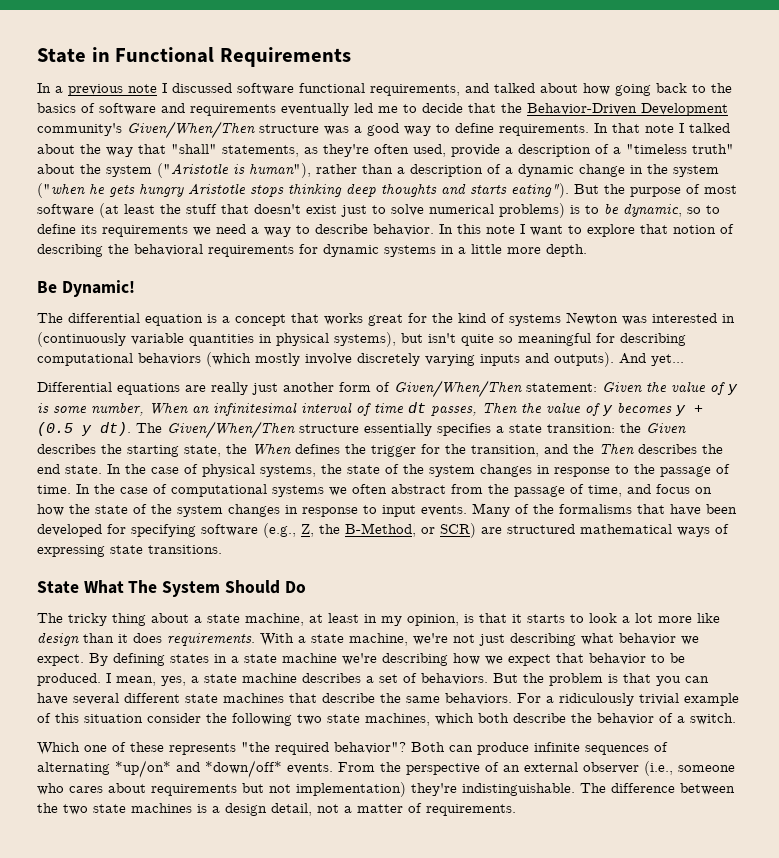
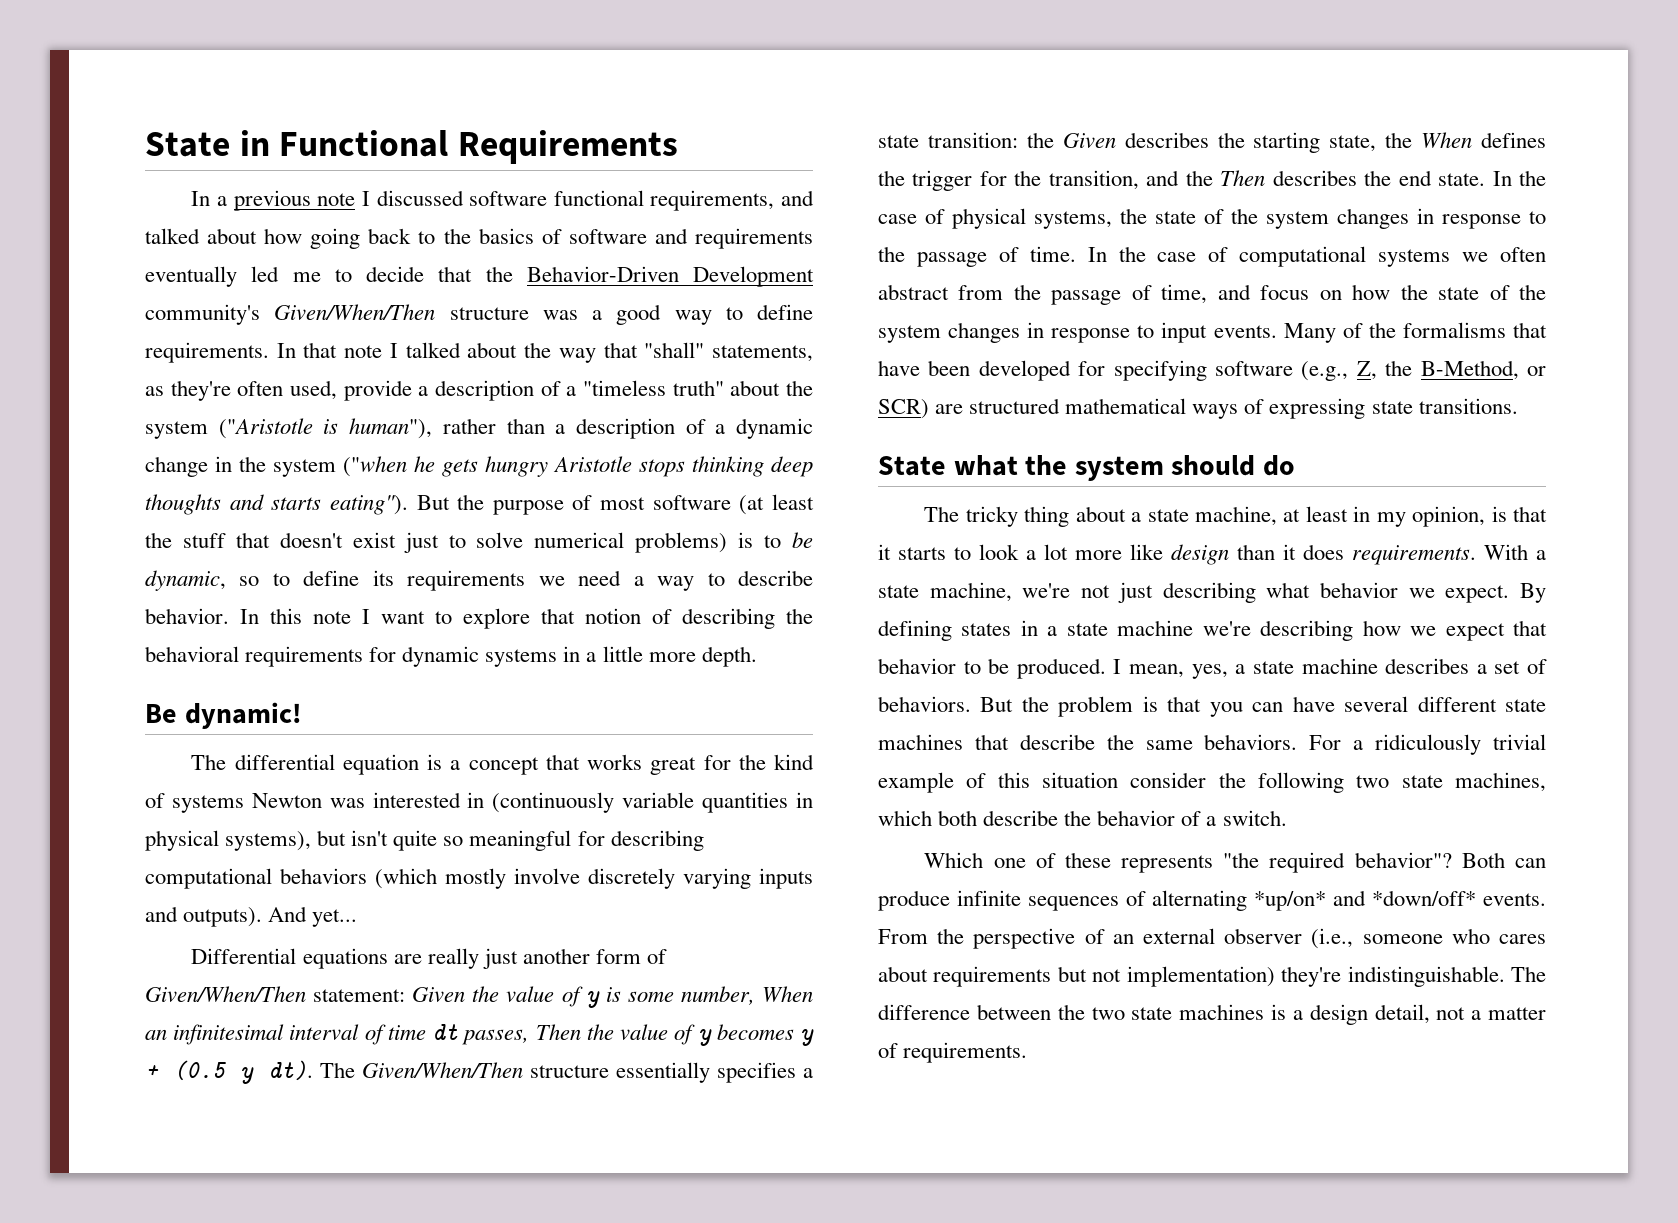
[61,280,135,297] Dynamic! -> [184,702,302,729] dynamic!
[83,580,306,597] What The System Should Do -> [953,455,1295,481] what the system should do

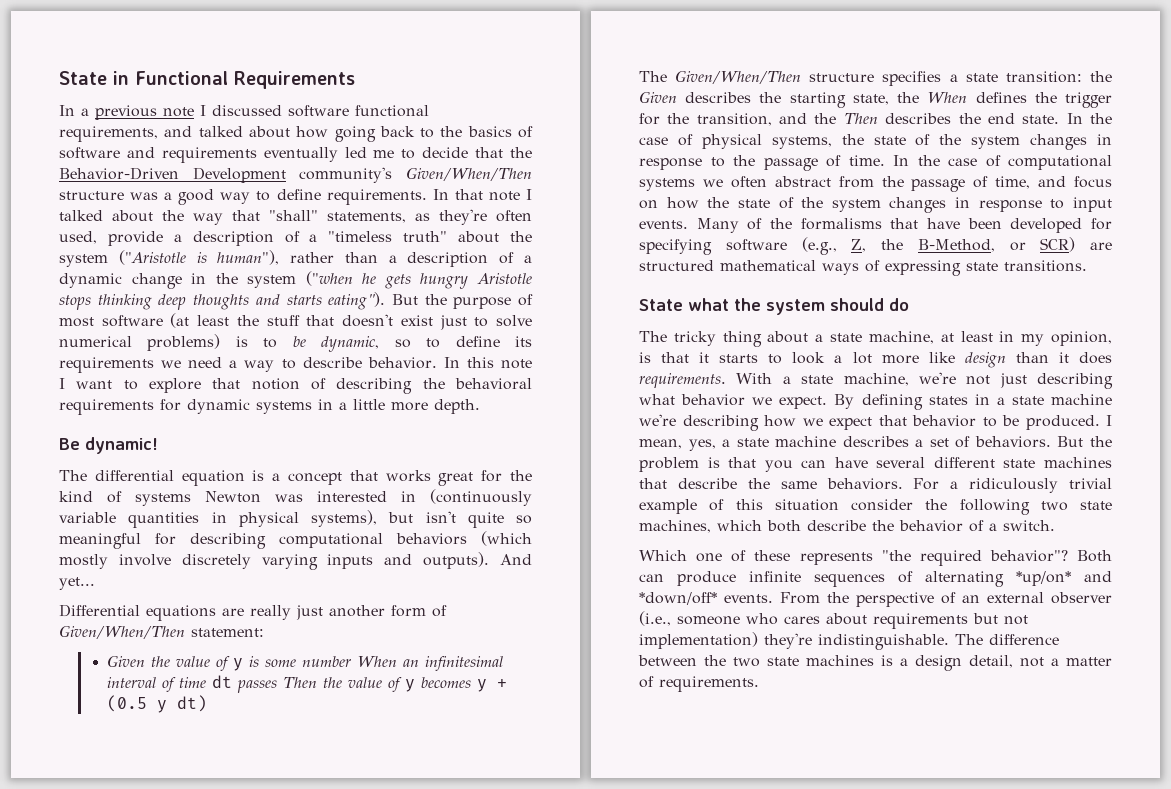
(406, 995) none -> (264, 632) //
[680,986,755,1005] number, -> [302,656,352,667] number
[462,1029,530,1045] passes, -> [237,680,278,693] passes
[267,1060,313,1081] dt). -> [177,695,208,712] dt) //
[615,1062,710,1083] essentially -> (875, 77) none

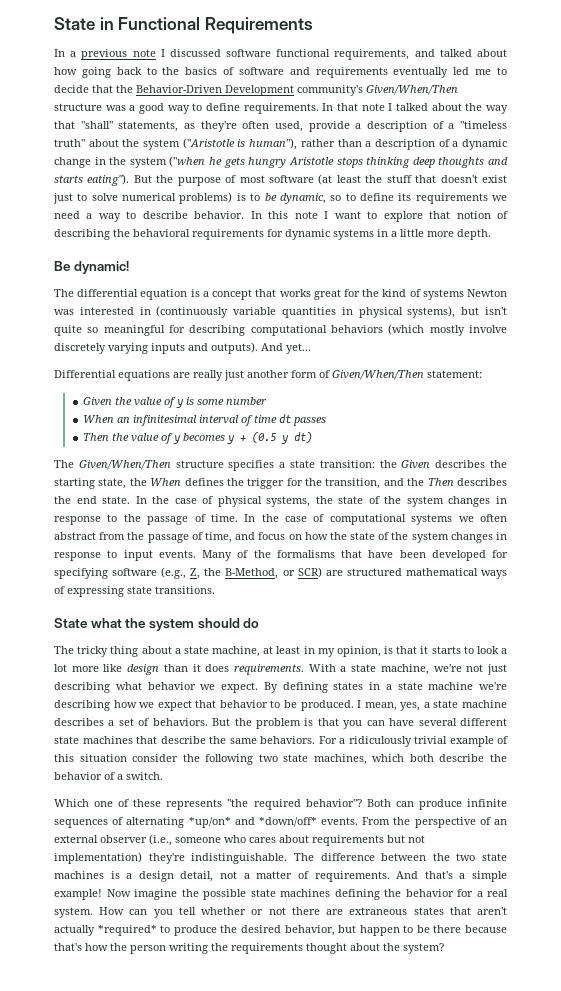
(352, 661) none -> (267, 401) //
(278, 686) none -> (326, 421) //
(759, 684) none -> [396,871,508,882] [54,889,508,900] [54,907,507,918] [54,925,507,936] [54,943,444,954] And that's a simple example! Now imagine the possible state machines defining the behavior for a real system. How can you tell whether or not there are extraneous states that aren't actually *required* to produce the desired behavior, but happen to be there because that's how the person writing the requirements thought about the system?

